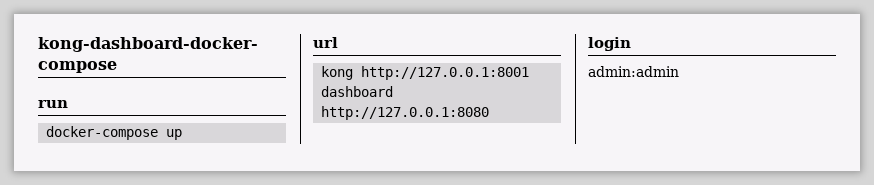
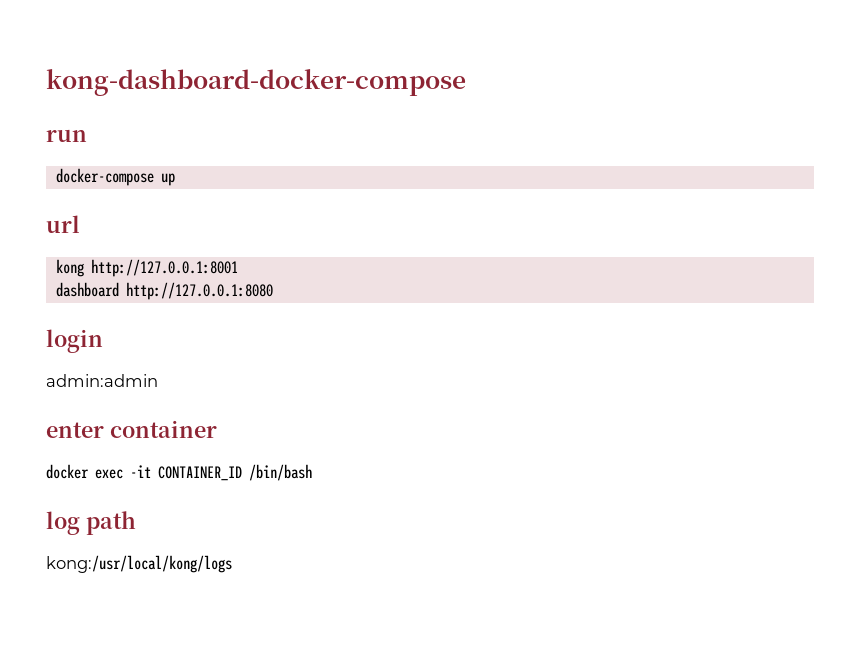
(679, 71) none -> [46,420,217,438] [46,464,312,481] [46,511,136,535] [46,555,232,573] // enter container // docker exec -it CONTAINER_ID /bin/bash // log path // kong:/usr/local/kong/logs

